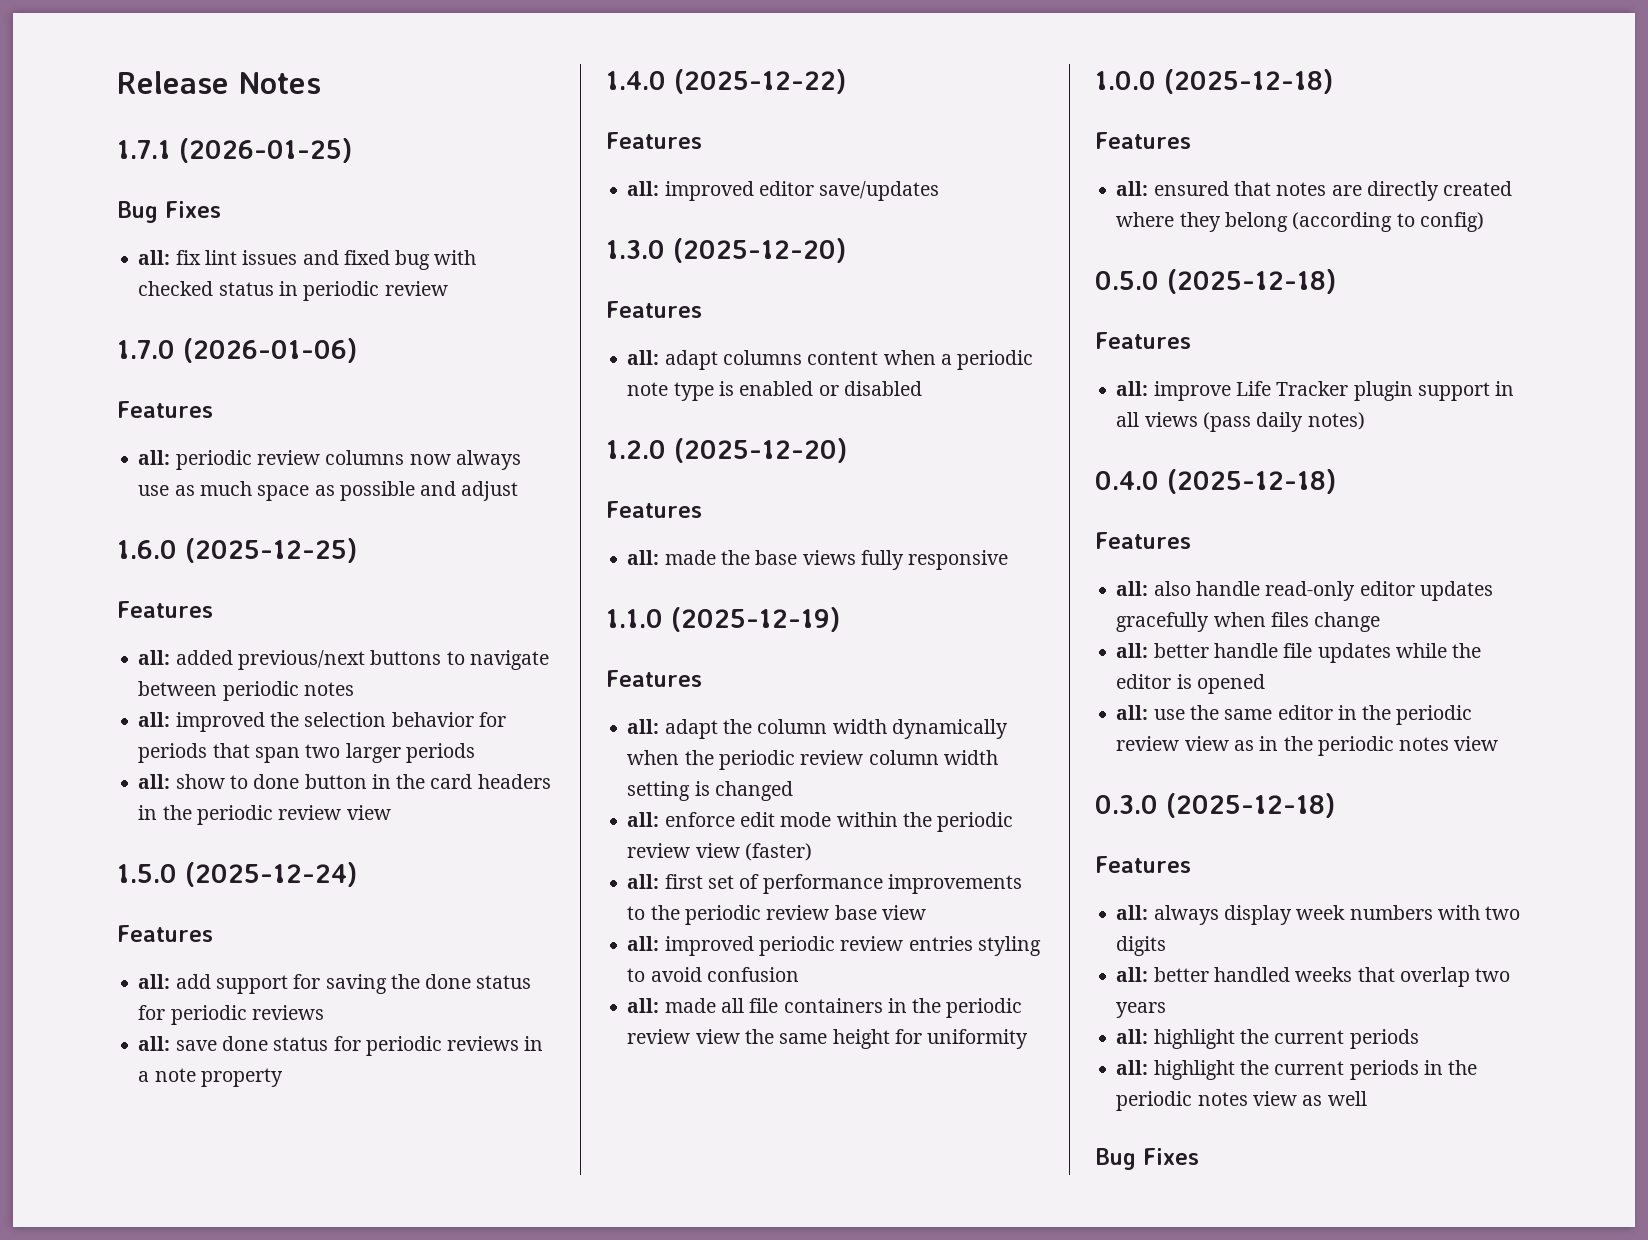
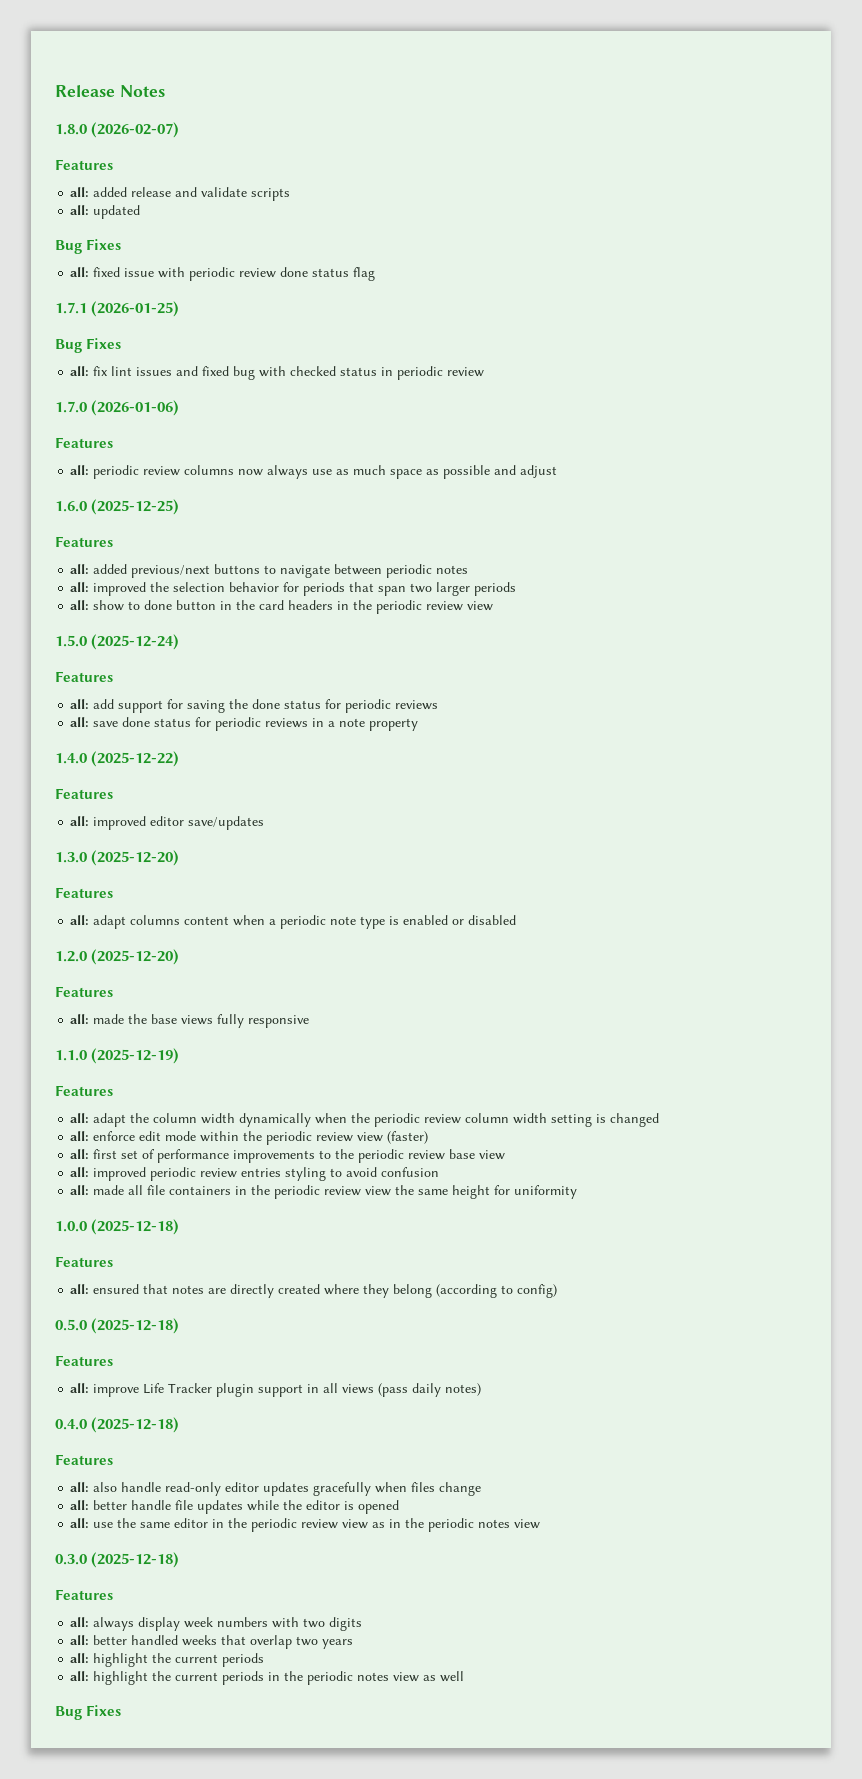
(321, 83) none -> [55,122,180,138] [55,159,113,170] [70,187,291,201] [70,205,141,219] [55,239,122,254] [70,267,376,281] // 1.8.0 (2026-02-07) // Features // all: added release and validate scripts // all: updated // Bug Fixes // all: fixed issue with periodic review done status flag

